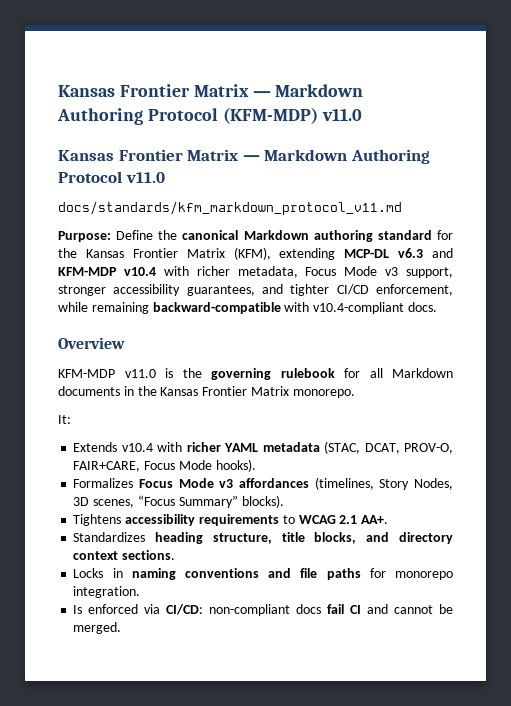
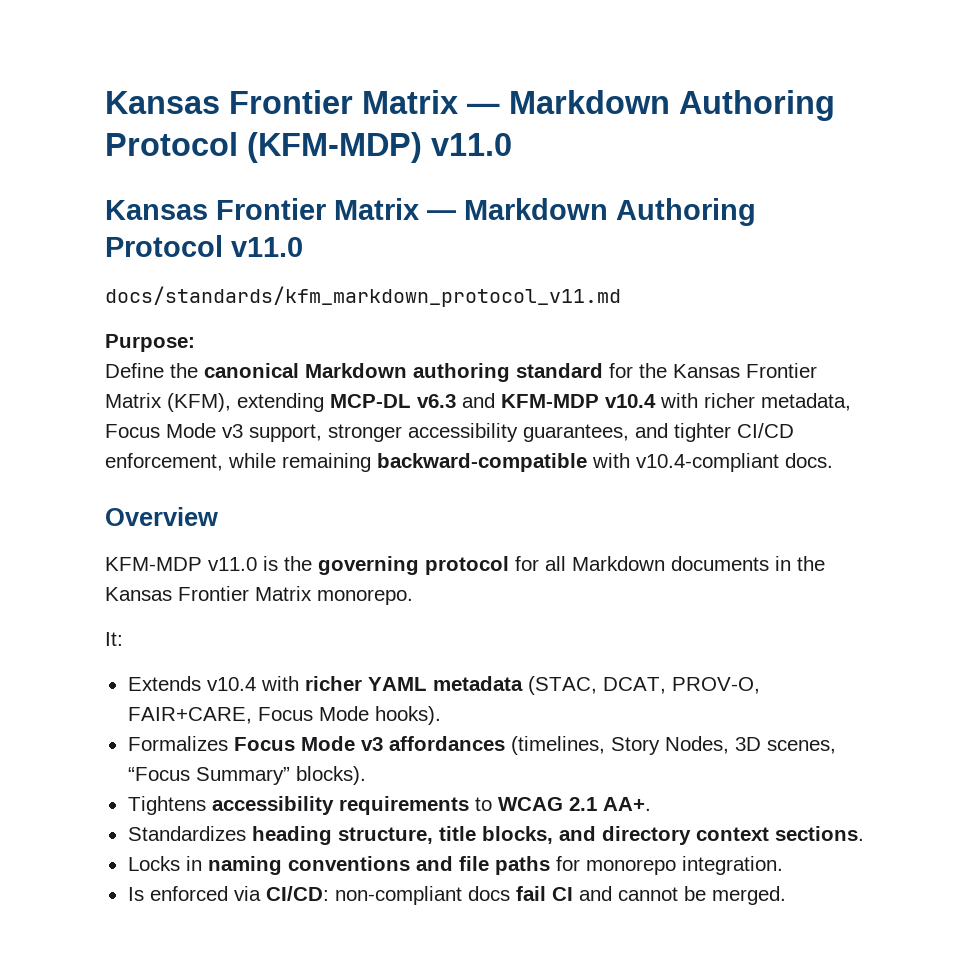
(111, 236) none -> (195, 343) //
[280,368,335,378] rulebook -> [425,556,509,575] protocol

